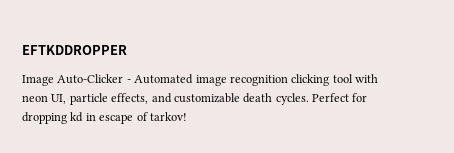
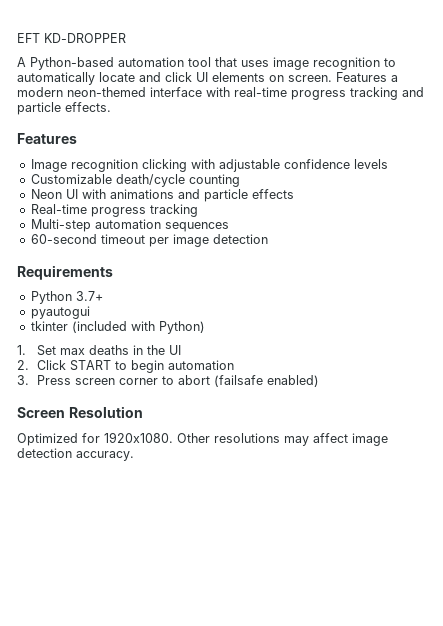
[22,45,127,55] [22,74,378,86] [22,93,368,105] [22,112,187,124] EFTKDDROPPER // Image Auto-Clicker - Automated image recognition clicking tool with neon UI, particle effects, and customizable death cycles. Perfect for dropping kd in escape of tarkov! -> [17,33,126,43] [17,57,396,70] [17,72,398,85] [17,87,424,100] [17,102,111,115] [17,133,77,144] [30,159,388,172] [30,174,240,187] [30,189,294,202] [30,204,198,217] [30,219,229,232] [30,234,268,247] [17,265,113,280] [30,291,103,304] [30,306,90,319] [30,321,205,334] [17,345,182,356] [17,360,235,373] [17,375,320,387] [17,406,143,418] [17,432,388,446] [17,448,134,461] EFT KD-DROPPER // A Python-based automation tool that uses image recognition to automatically locate and click UI elements on screen. Features a modern neon-themed interface with real-time progress tracking and particle effects. // Features // Image recognition clicking with adjustable confidence levels // Customizable death/cycle counting // Neon UI with animations and particle effects // Real-time progress tracking // Multi-step automation sequences // 60-second timeout per image detection // Requirements // Python 3.7+ // pyautogui // tkinter (included with Python) // 1. Set max deaths in the UI // 2. Click START to begin automation // 3. Press screen corner to abort (failsafe enabled) // Screen Resolution // Optimized for 1920x1080. Other resolutions may affect image detection accuracy.

